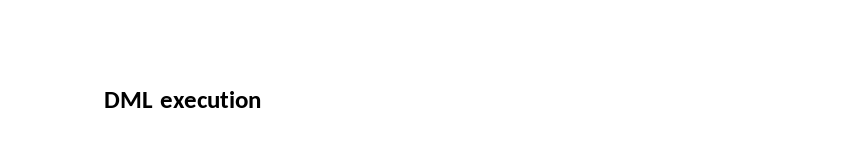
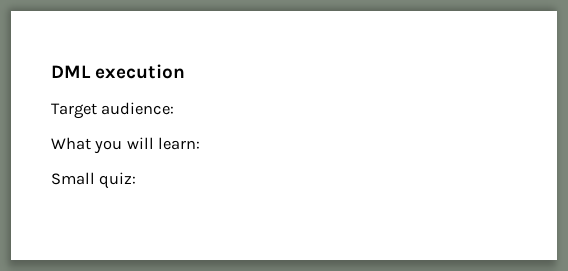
(261, 99) none -> [51,102,175,119] [51,137,201,154] [51,172,137,189] // Target audience: // What you will learn: // Small quiz:

